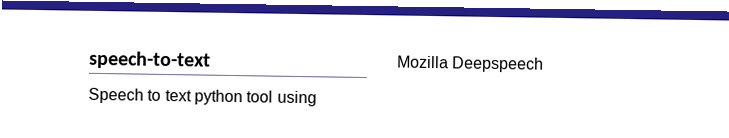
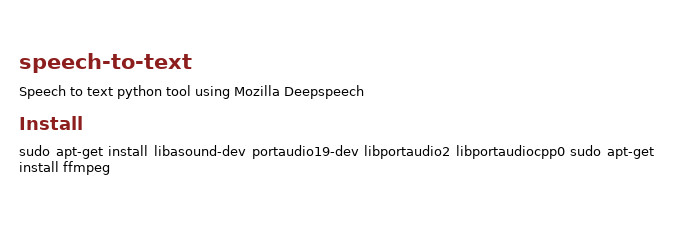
(545, 64) none -> [19,116,83,130] [19,145,654,159] [19,161,110,175] // Install // sudo apt-get install libasound-dev portaudio19-dev libportaudio2 libportaudiocpp0 sudo apt-get install ffmpeg

